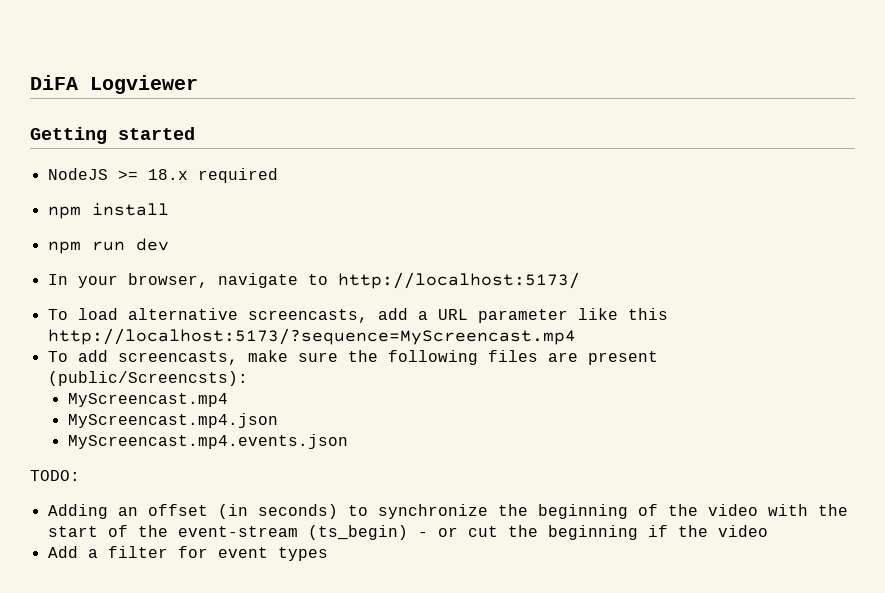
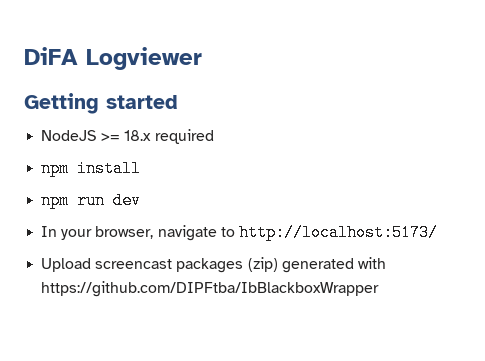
[47,308,668,323] [47,328,576,345] [47,350,658,365] [47,371,248,386] [67,393,228,407] [67,413,278,428] [67,434,348,449] [30,470,80,481] [47,504,848,519] [47,525,768,540] [47,546,328,561] To load alternative screencasts, add a URL parameter like this http://localhost:5173/?sequence=MyScreencast.mp4 // To add screencasts, make sure the following files are present (public/Screencsts): // MyScreencast.mp4 // MyScreencast.mp4.json // MyScreencast.mp4.events.json // TODO: // Adding an offset (in seconds) to synchronize the beginning of the video with the start of the event-stream (ts_begin) - or cut the beginning if the video // Add a filter for event types -> [41,257,386,273] [41,281,380,297] Upload screencast packages (zip) generated with https://github.com/DIPFtba/IbBlackboxWrapper

